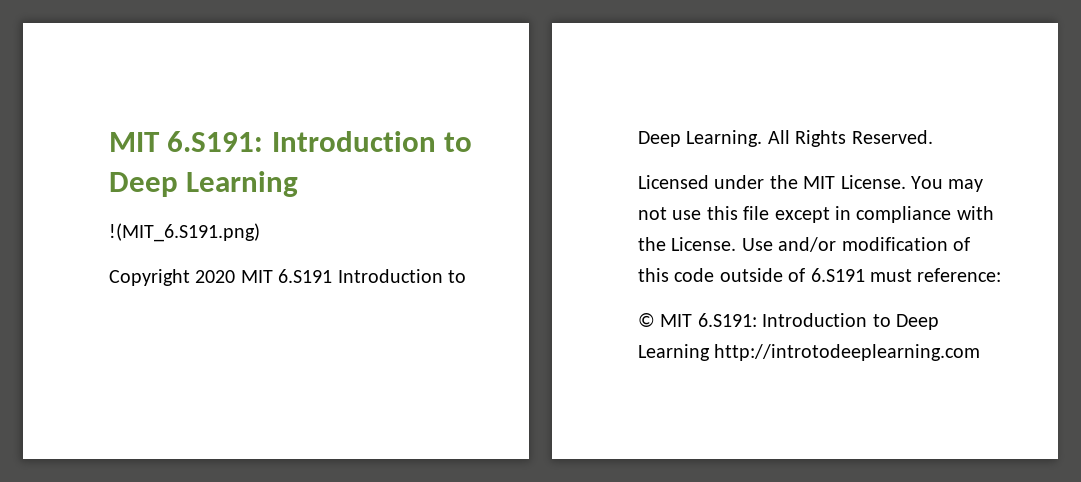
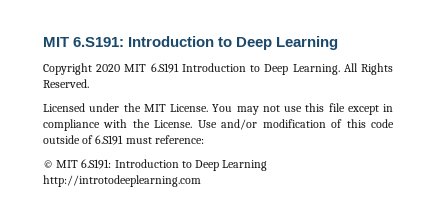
[109,131,473,152] [109,171,299,197] [109,223,260,242] MIT 6.S191: Introduction to Deep Learning // !(MIT_6.S191.png) -> [43,36,339,50] MIT 6.S191: Introduction to Deep Learning

